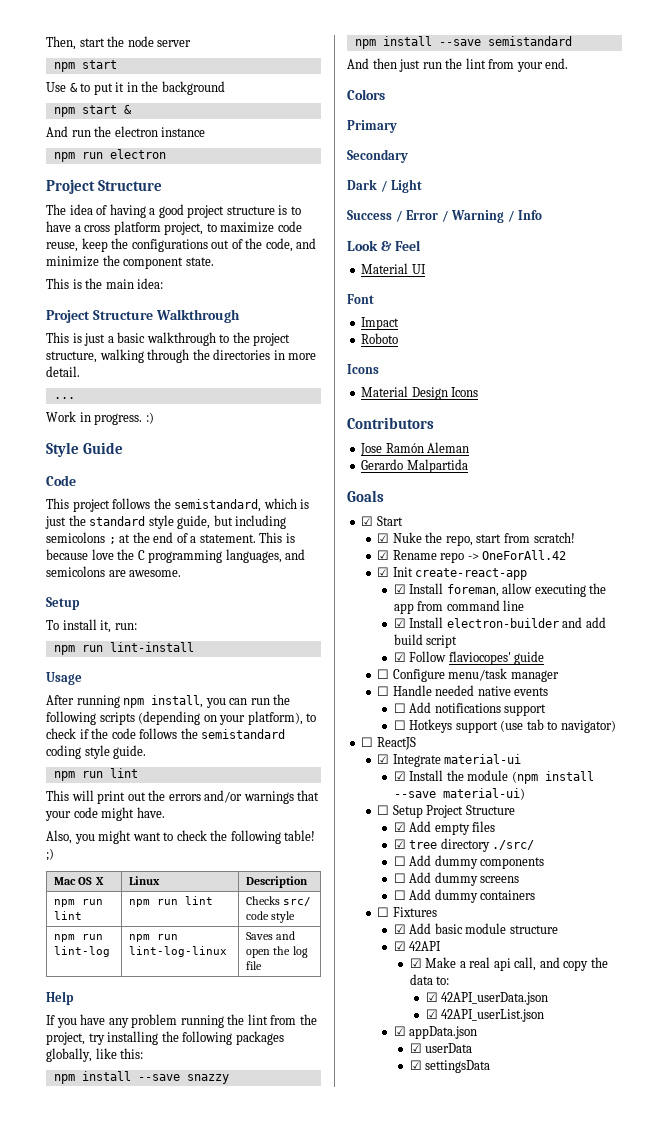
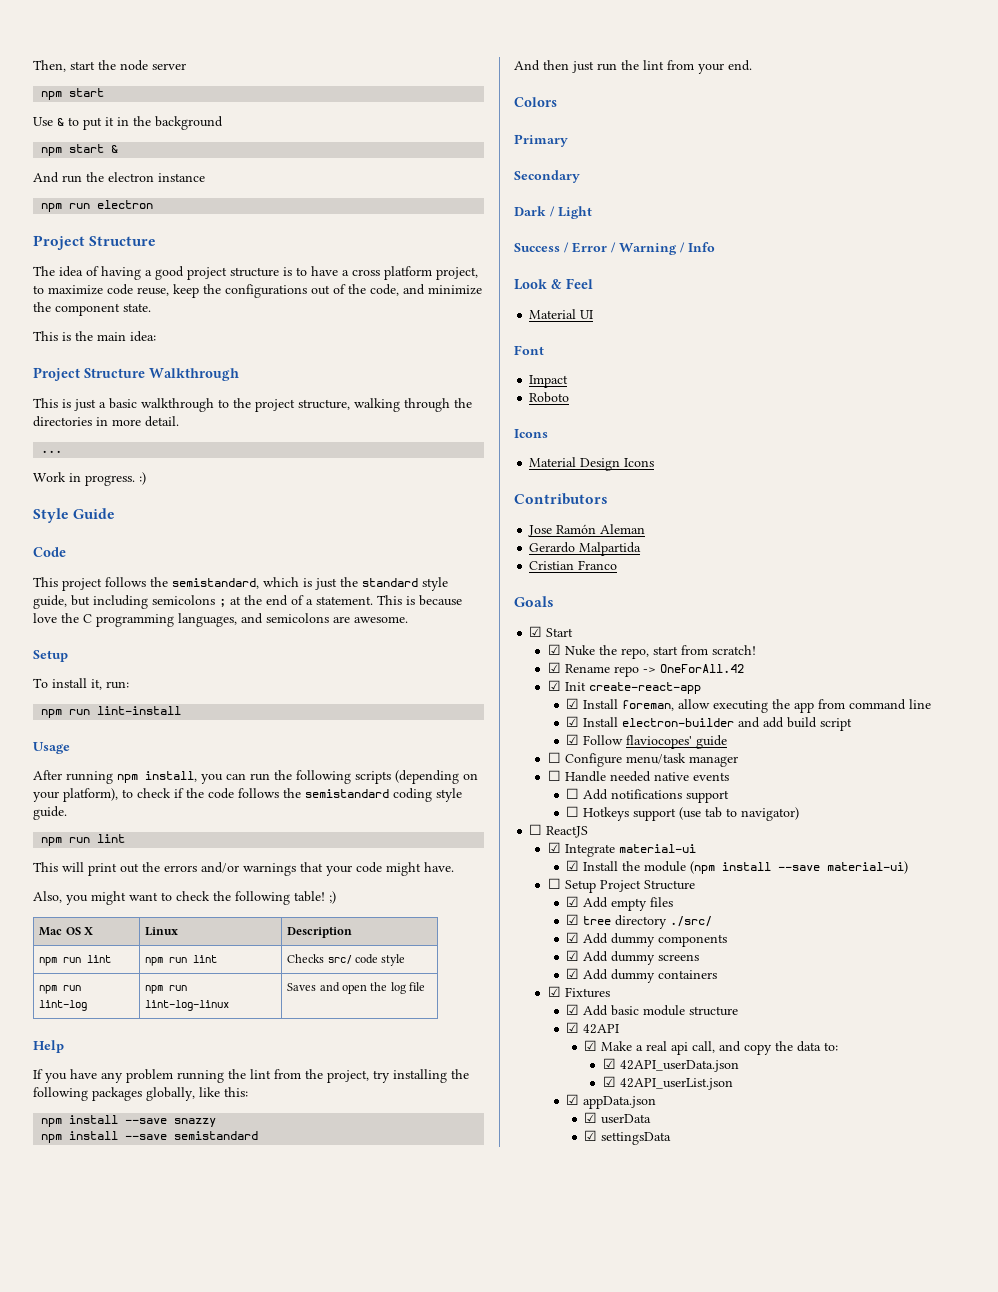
(468, 466) none -> [529,560,618,570] // Cristian Franco
[393,856,406,866] ☐ -> [566,932,580,943] ☑
[393,873,406,883] ☐ -> [566,950,580,961] ☑
[393,890,406,900] ☐ -> [566,968,580,979] ☑
[377,907,390,917] ☐ -> [547,986,561,997] ☑

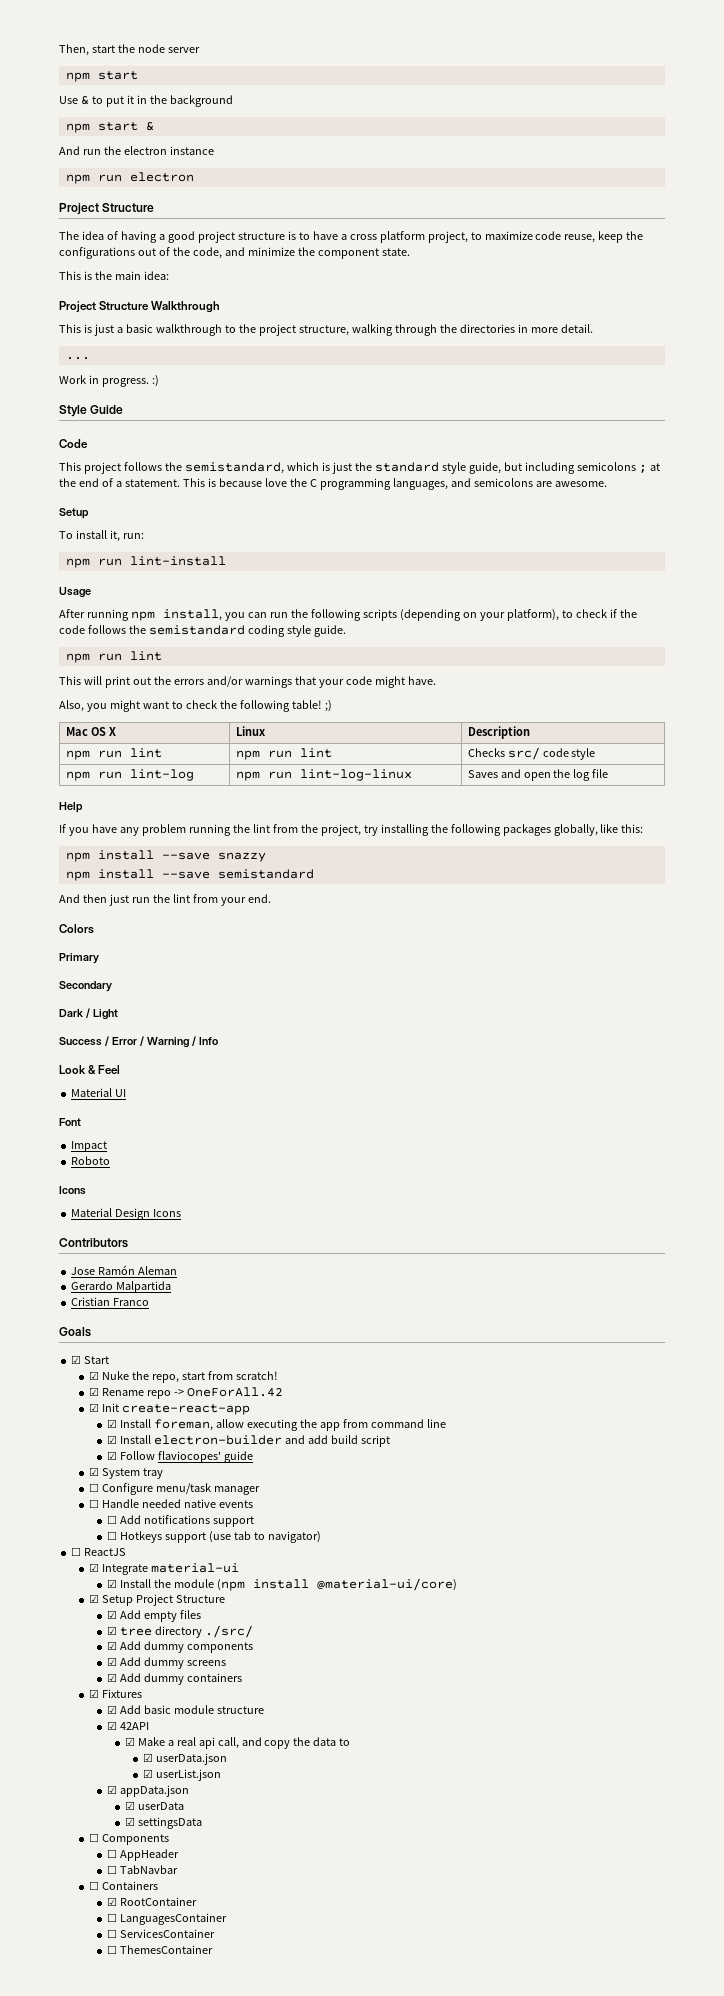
(728, 742) none -> [88,1467,163,1479] // ☑ System tray
[778,861,909,874] [547,878,561,889] --save material-ui) // ☐ -> [316,1578,457,1591] [88,1594,99,1603] @material-ui/core) // ☑
[824,1042,839,1051] [602,1058,739,1072] [602,1076,733,1090] to: // ☑ 42API_userData.json // ☑ 42API_userList.json -> [339,1738,351,1746] [142,1753,227,1765] [142,1769,221,1781] to // ☑ userData.json // ☑ userList.json
(672, 1138) none -> [88,1833,169,1845] [106,1849,179,1861] [106,1865,178,1874] [88,1881,158,1890] [106,1897,197,1906] [106,1913,227,1925] [106,1929,215,1938] [106,1945,213,1954] // ☐ Components // ☐ AppHeader // ☐ TabNavbar // ☐ Containers // ☑ RootContainer // ☐ LanguagesContainer // ☐ ServicesContainer // ☐ ThemesContainer

